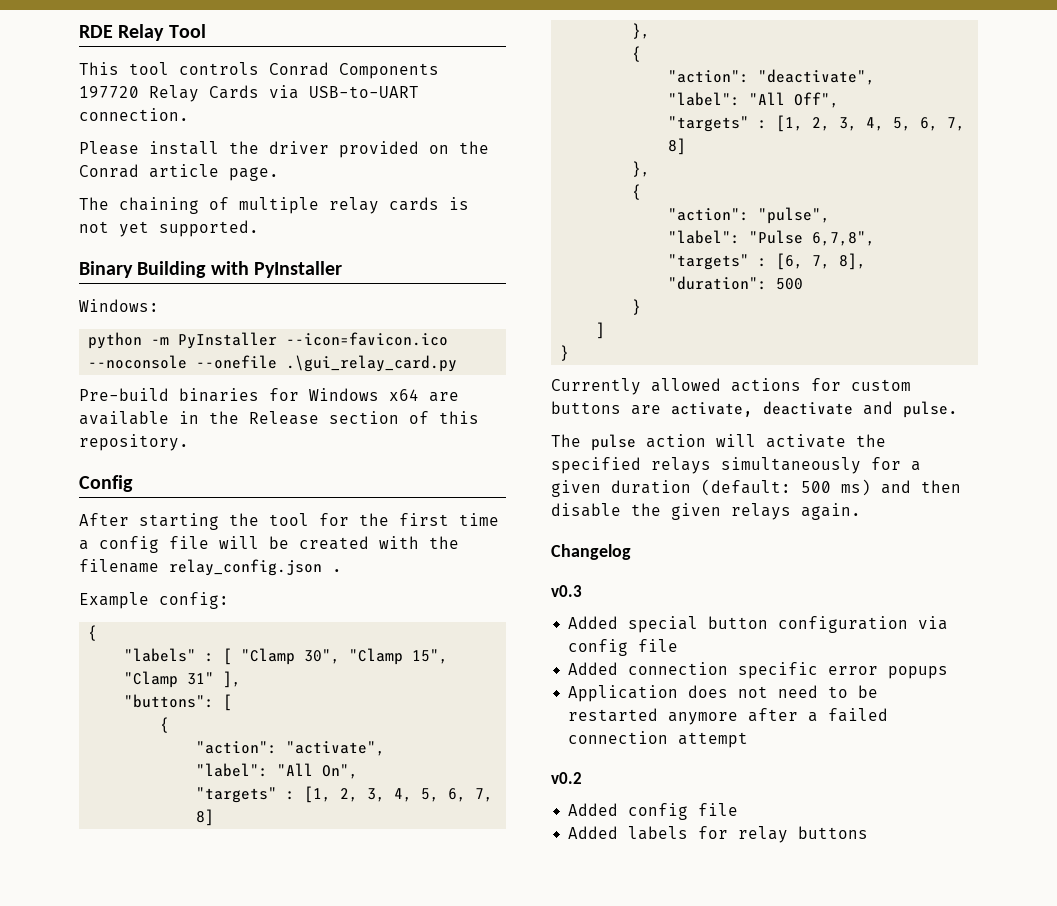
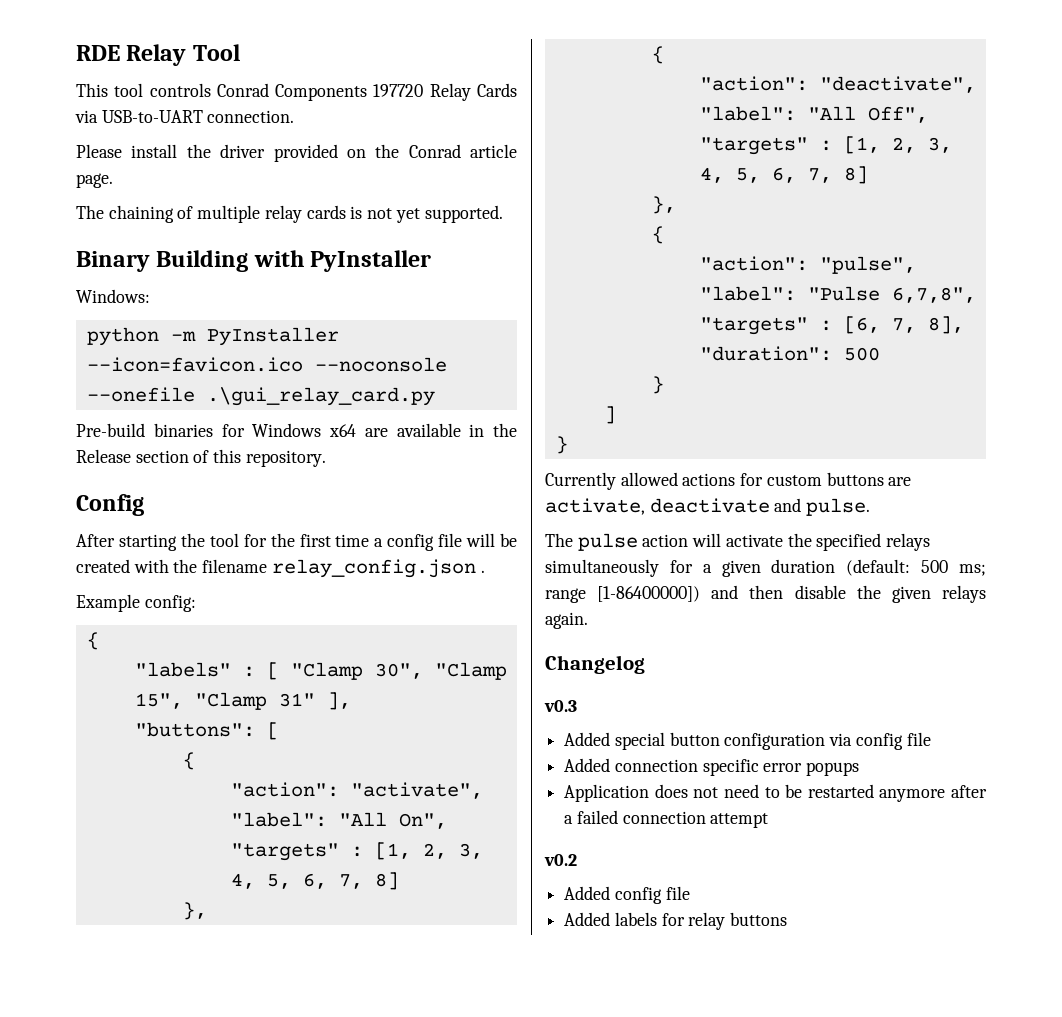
[841,479,871,496] ms) -> [959,564,986,576] [545,586,701,603] ms; range [1-86400000])

